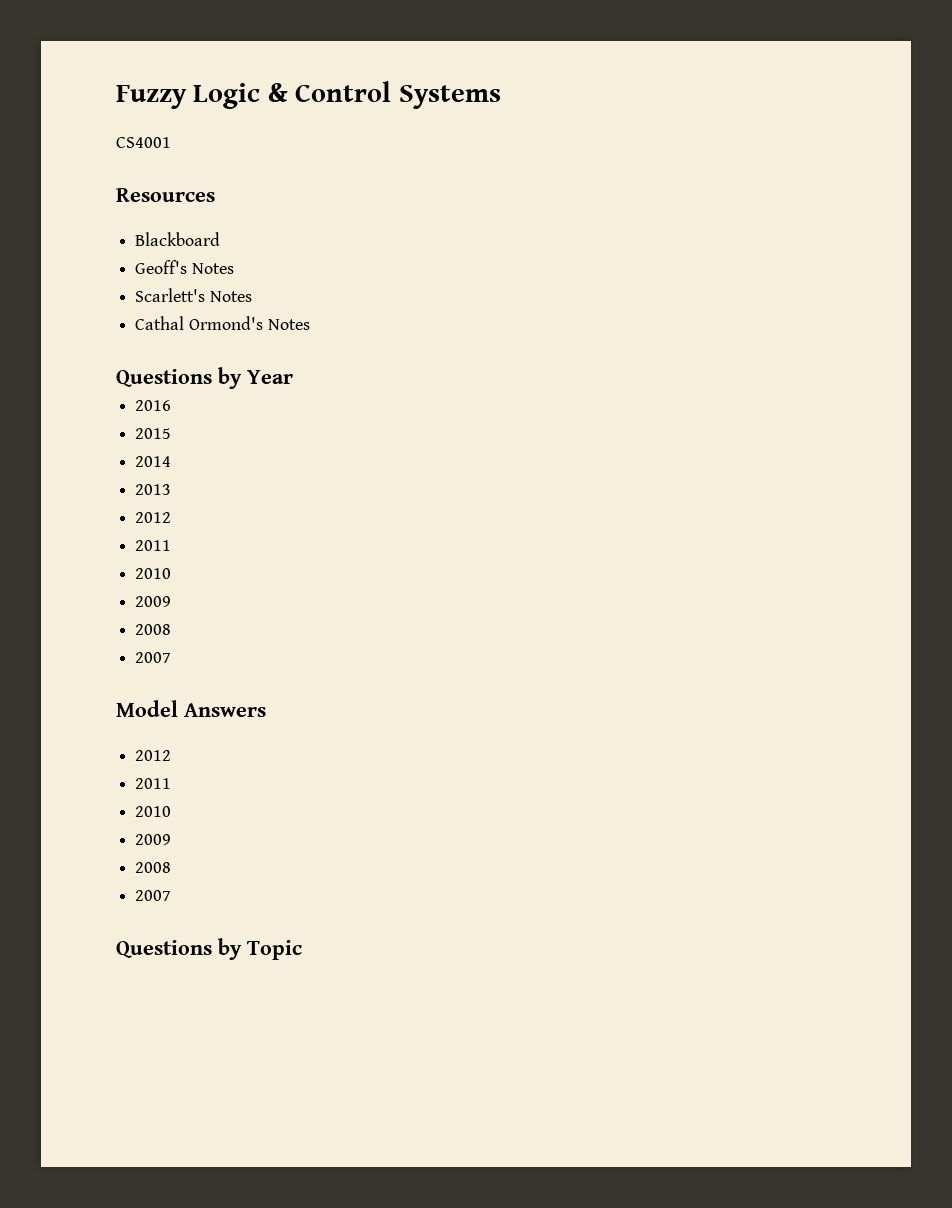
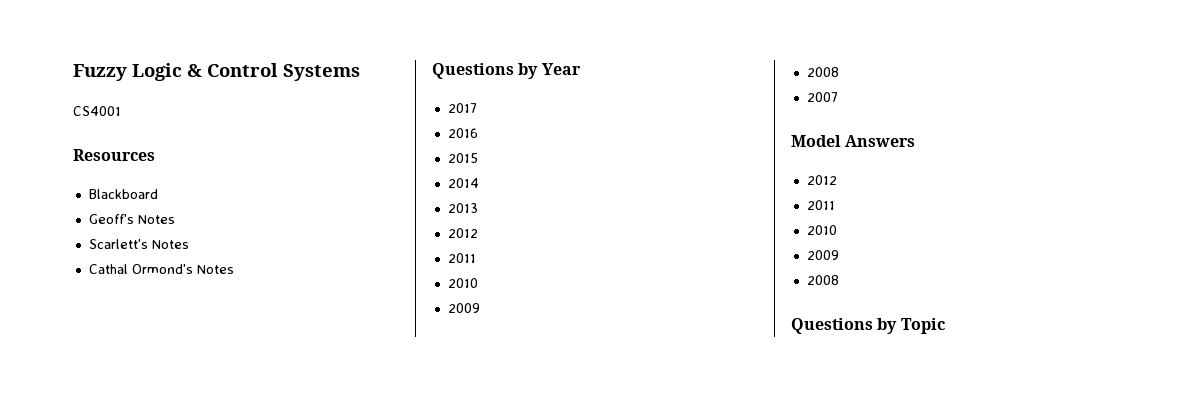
(293, 377) none -> [447,103,477,113] // 2017
[135,890,172,901] // 2007 -> (839, 280) none

